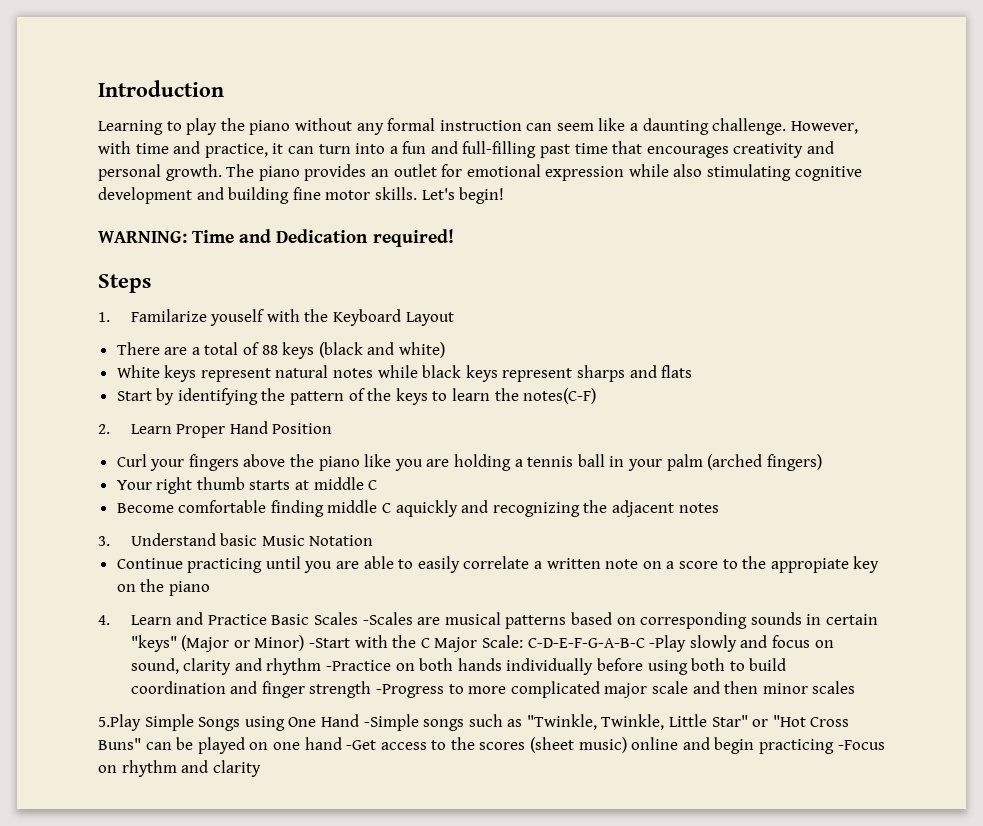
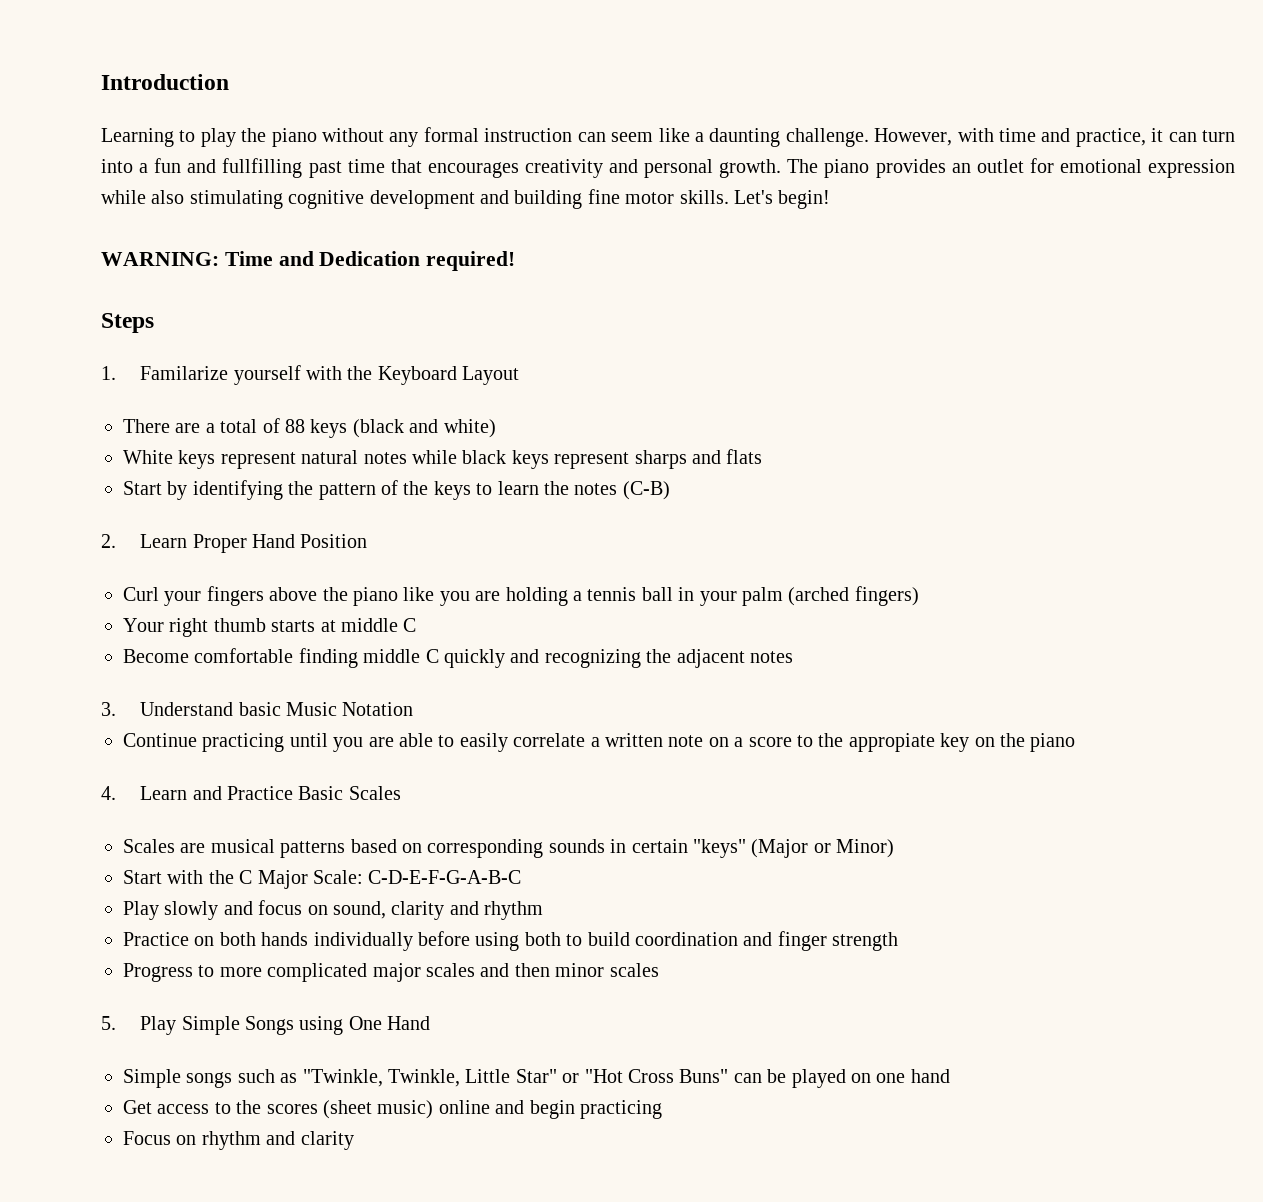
[462,141,537,158] full-filling -> [222,158,303,178] fullfilling
[210,309,265,326] youself -> [233,365,301,385] yourself
[523,388,597,404] notes(C-F) -> [574,481,670,500] notes (C-B)
[395,500,458,517] aquickly -> [443,649,505,668] quickly
[362,612,413,625] -Scales -> [123,839,175,853] // Scales
[309,638,351,648] -Start -> [123,870,162,884] // Start
[649,635,687,652] -Play -> [123,901,159,920] // Play
[326,660,392,671] -Practice -> [123,932,189,946] // Practice
[376,684,445,698] -Progress -> [123,963,193,982] // Progress
[651,681,688,694] scale -> [426,963,475,977] scales
[98,714,141,731] 5.Play -> [101,1016,177,1035] 5. Play
[363,714,419,731] -Simple -> [123,1069,181,1088] // Simple
[346,740,377,750] -Get -> [123,1100,152,1114] // Get
[837,740,885,750] -Focus -> [123,1131,171,1145] // Focus

